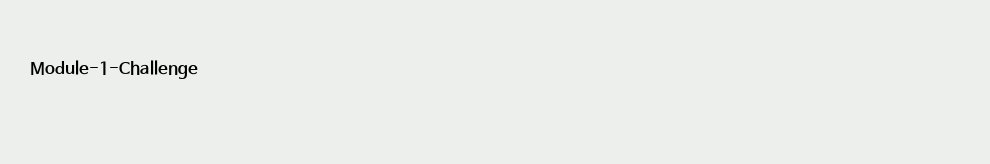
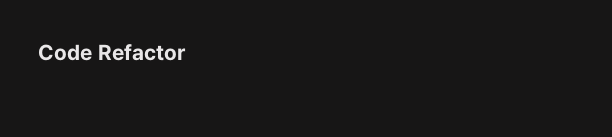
[30,60,198,79] Module-1-Challenge -> [38,44,186,61] Code Refactor

